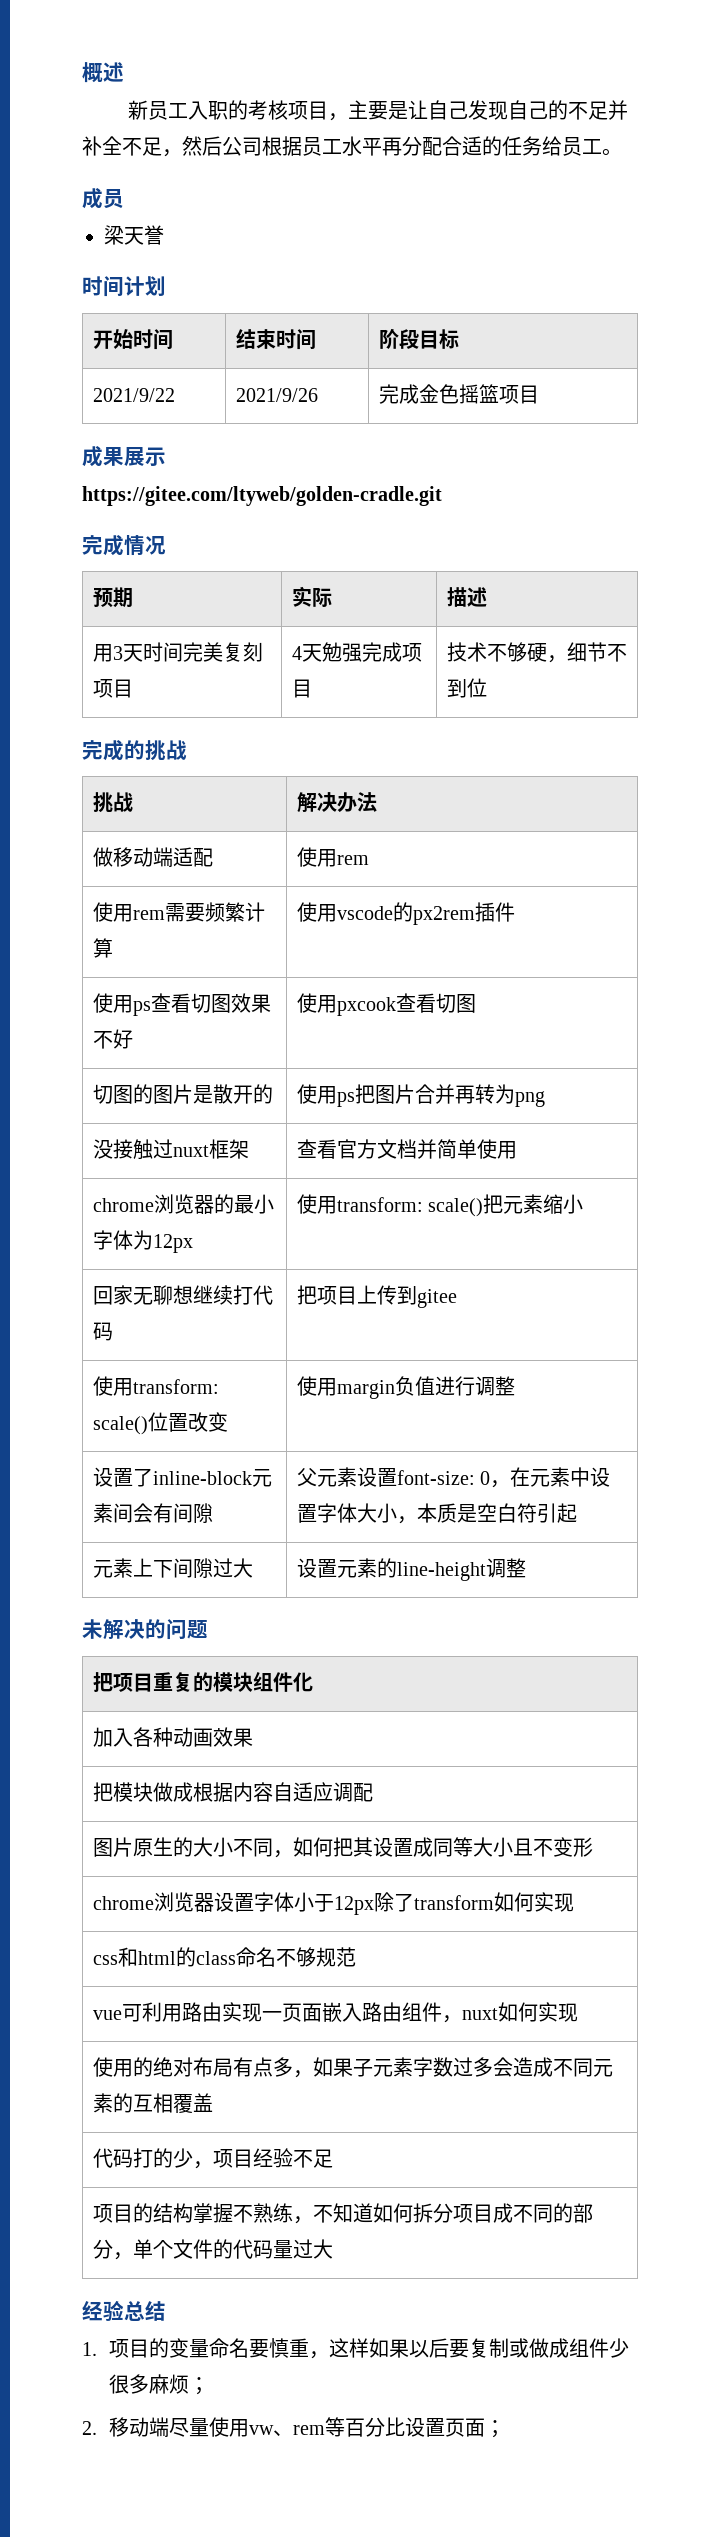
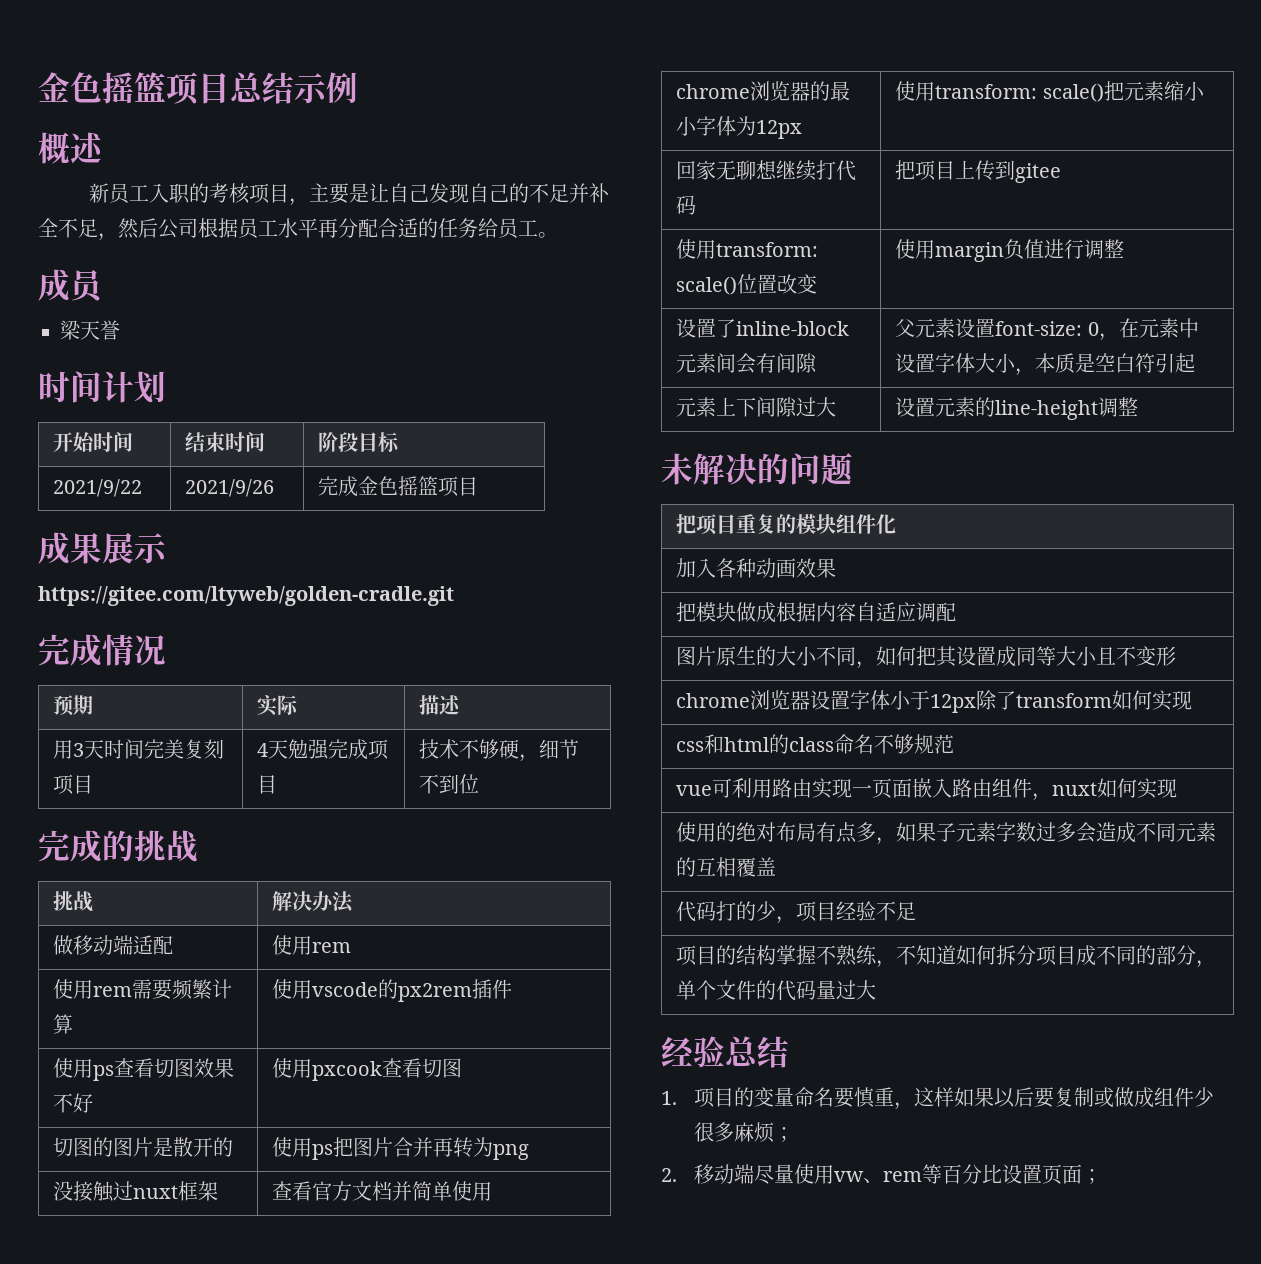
(82, 72) none -> [38,72,358,106] 金色摇篮项目总结示例 //

